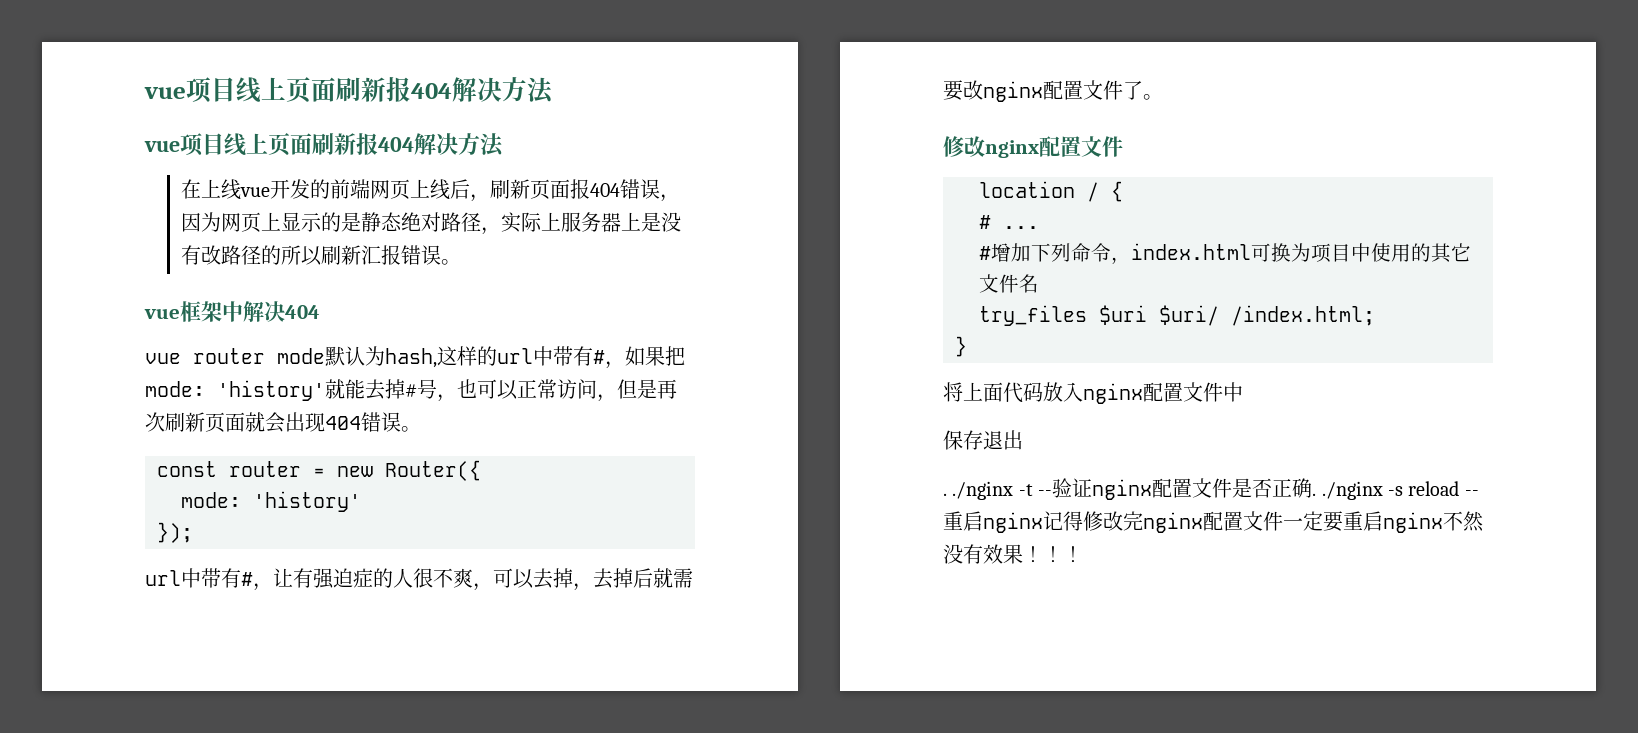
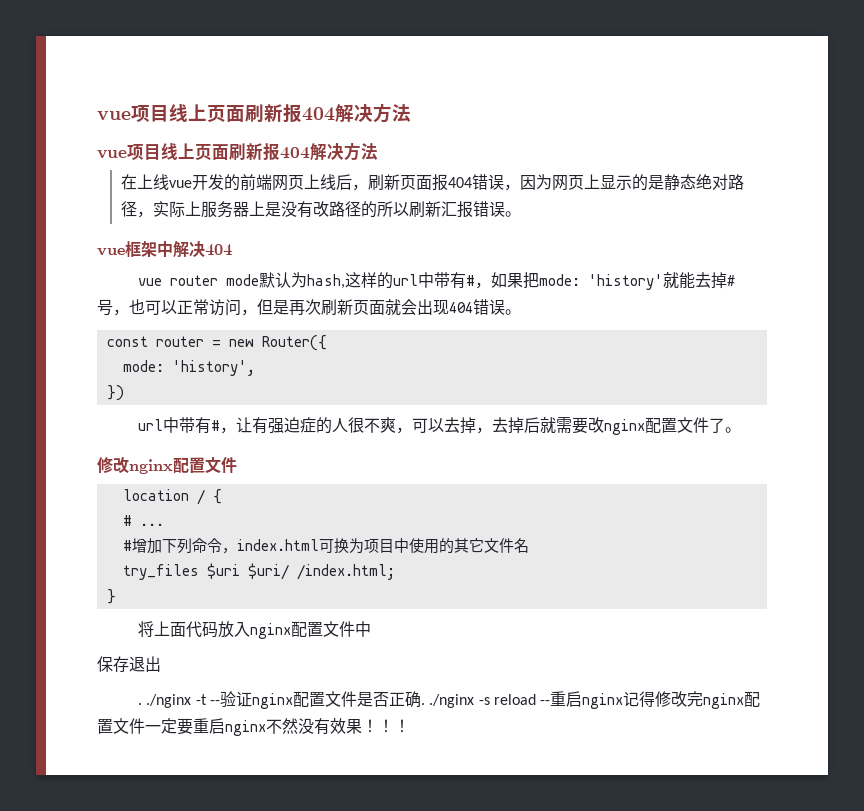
[253,491,361,512] [157,522,193,543] 'history' // }); -> [171,360,255,376] [106,385,124,401] 'history', // })

